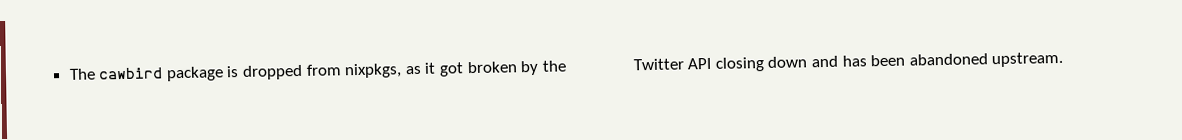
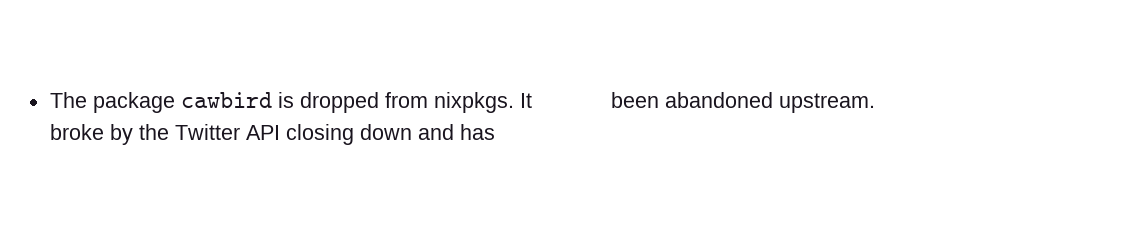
[98,66,224,82] cawbird package -> [92,92,272,113] package cawbird
[344,61,518,79] nixpkgs, as it got broken -> [433,92,532,113] [49,124,104,140] nixpkgs. It broke

